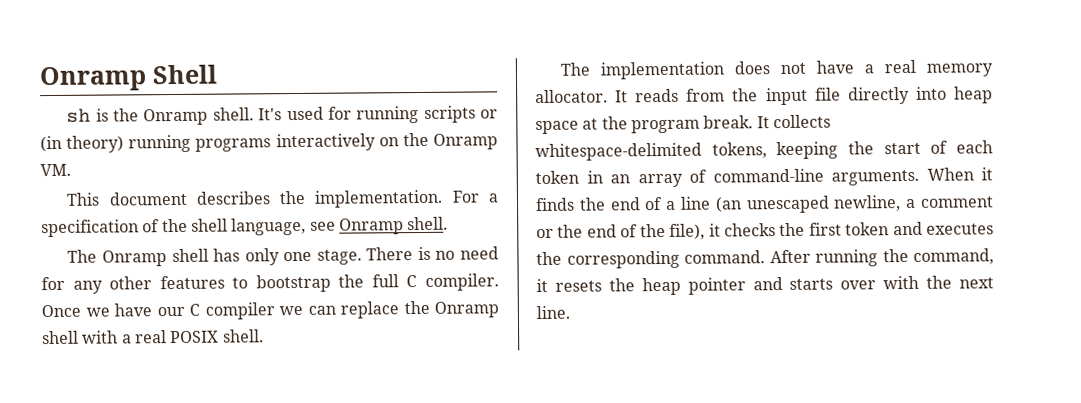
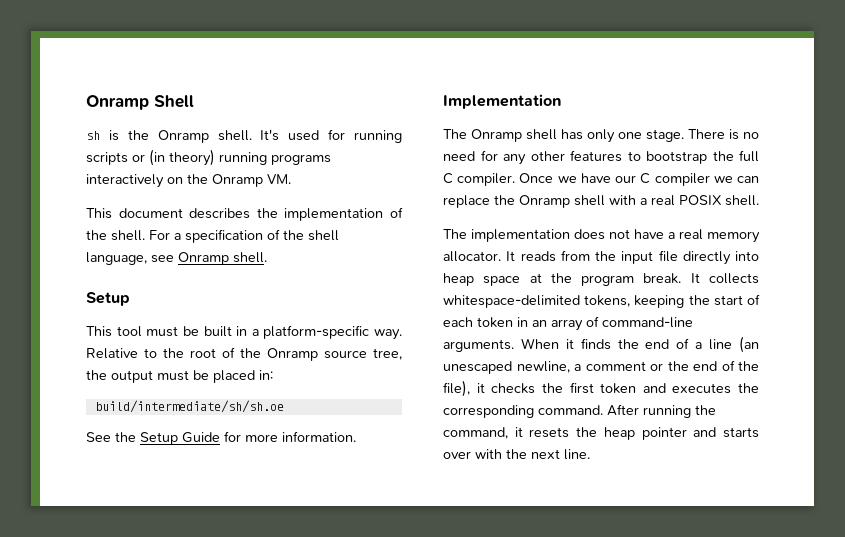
[314,189,444,208] implementation. -> [284,207,403,221] [86,230,145,241] implementation of the shell.
(449, 223) none -> [86,292,130,306] [86,325,402,340] [86,347,402,361] [86,370,273,383] [94,400,284,413] [86,431,356,445] [443,94,561,109] // Setup // This tool must be built in a platform-specific way. Relative to the root of the Onramp source tree, the output must be placed in: // build/intermediate/sh/sh.oe // See the Setup Guide for more information. // Implementation

